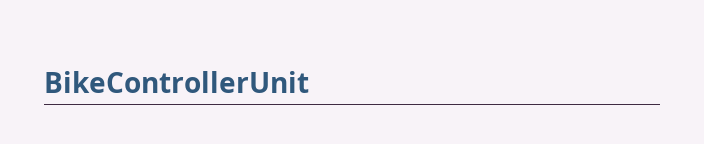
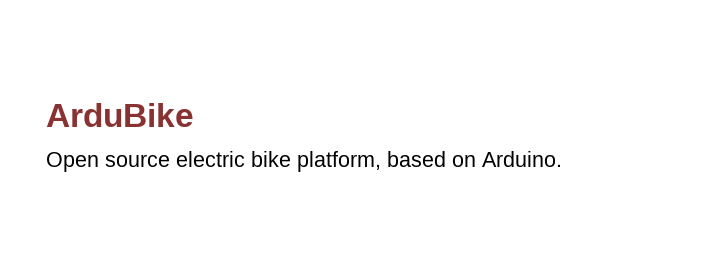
[44,71,309,93] BikeControllerUnit -> [46,103,194,127] [46,151,562,172] ArduBike // Open source electric bike platform, based on Arduino.

